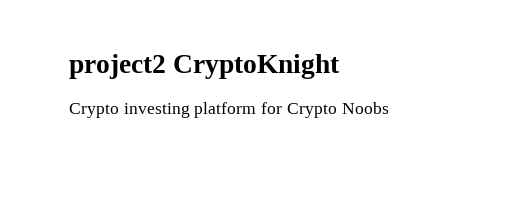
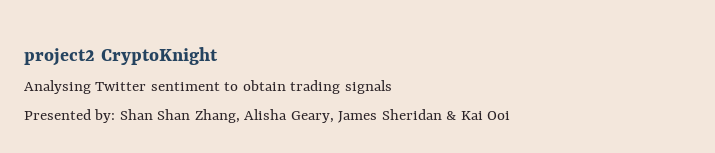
[69,102,389,118] Crypto investing platform for Crypto Noobs -> [24,80,392,94] [24,109,511,123] Analysing Twitter sentiment to obtain trading signals // Presented by: Shan Shan Zhang, Alisha Geary, James Sheridan & Kai Ooi

